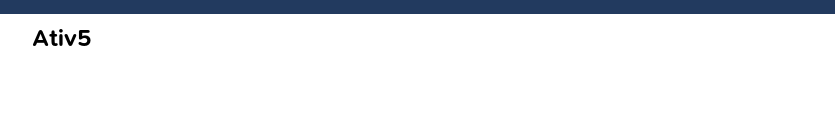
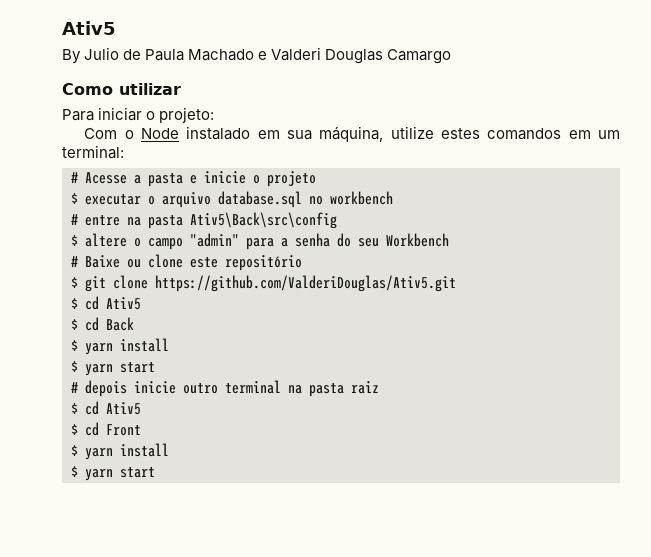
[32,29,91,46] Ativ5 -> [62,21,116,35] [62,47,452,64] [62,83,181,95] [62,107,215,123] [84,126,620,142] [62,145,124,159] [71,171,316,187] [71,191,393,208] [71,212,337,229] [71,233,449,250] [71,254,302,271] [71,275,456,292] [71,296,141,310] [71,317,134,331] [71,338,169,355] [71,361,155,376] [71,380,379,397] [71,401,141,415] [71,422,141,436] [71,443,169,460] [71,466,155,481] Ativ5 // By Julio de Paula Machado e Valderi Douglas Camargo // Como utilizar // Para iniciar o projeto: // Com o Node instalado em sua máquina, utilize estes comandos em um terminal: // # Acesse a pasta e inicie o projeto // $ executar o arquivo database.sql no workbench // # entre na pasta Ativ5\Back\src\config // $ altere o campo "admin" para a senha do seu Workbench // # Baixe ou clone este repositório // $ git clone https://github.com/ValderiDouglas/Ativ5.git // $ cd Ativ5 // $ cd Back // $ yarn install // $ yarn start // # depois inicie outro terminal na pasta raiz // $ cd Ativ5 // $ cd Front // $ yarn install // $ yarn start

